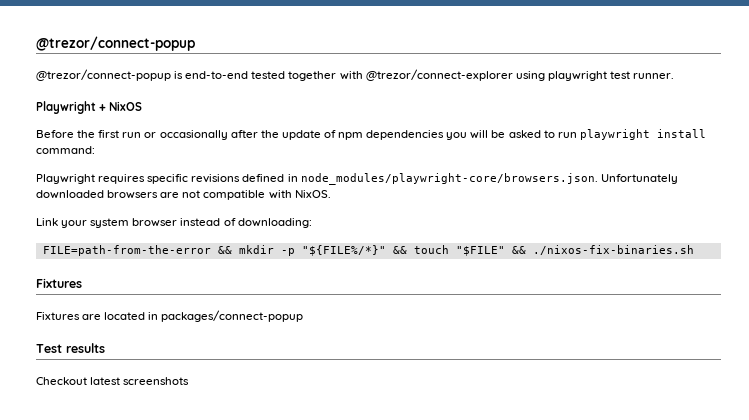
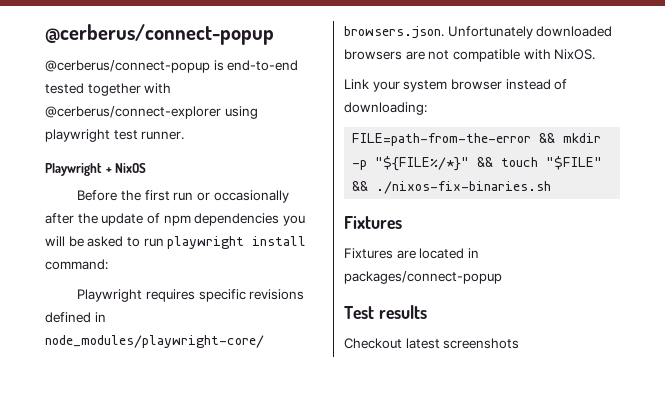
[36,36,195,51] [36,69,171,81] @trezor/connect-popup // @trezor/connect-popup -> [45,24,274,45] [45,60,210,73] @cerberus/connect-popup // @cerberus/connect-popup
[365,69,513,81] @trezor/connect-explorer -> [45,106,221,119] @cerberus/connect-explorer

